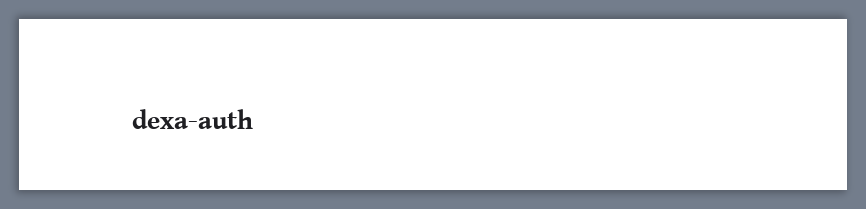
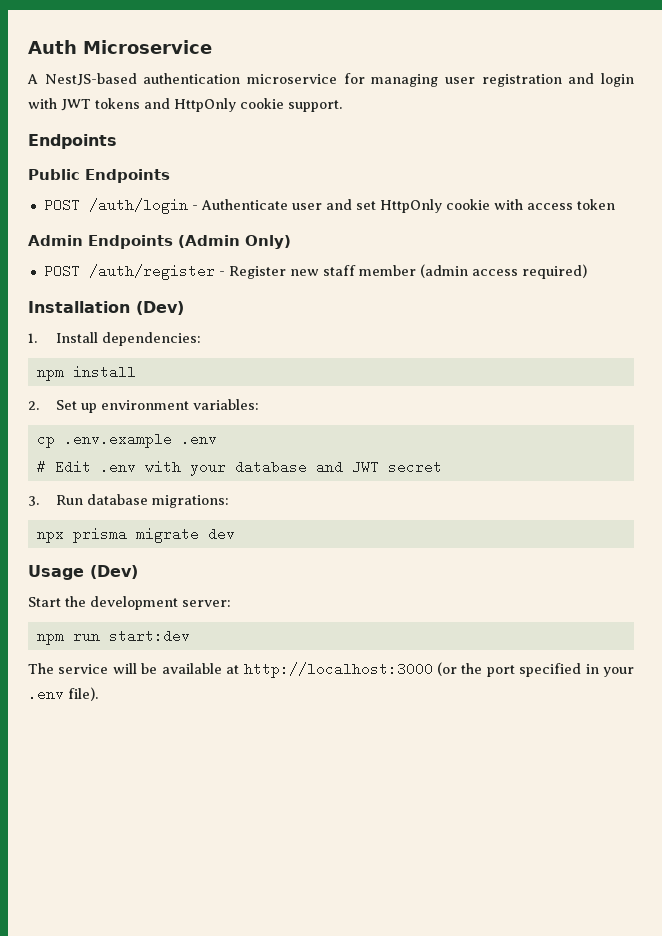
[132,109,253,129] dexa-auth -> [28,40,212,54] [27,73,634,87] [28,98,342,112] [28,134,117,149] [28,169,170,183] [43,198,615,214] [28,235,291,249] [43,264,587,280] [28,301,184,315] [28,332,201,346] [36,365,136,381] [28,399,259,413] [36,432,217,448] [36,460,442,476] [28,494,229,508] [36,527,235,543] [28,565,138,580] [28,596,231,610] [36,629,190,645] [28,662,634,678] [28,687,98,701] Auth Microservice // A NestJS-based authentication microservice for managing user registration and login with JWT tokens and HttpOnly cookie support. // Endpoints // Public Endpoints // POST /auth/login - Authenticate user and set HttpOnly cookie with access token // Admin Endpoints (Admin Only) // POST /auth/register - Register new staff member (admin access required) // Installation (Dev) // 1. Install dependencies: // npm install // 2. Set up environment variables: // cp .env.example .env // # Edit .env with your database and JWT secret // 3. Run database migrations: // npx prisma migrate dev // Usage (Dev) // Start the development server: // npm run start:dev // The service will be available at http://localhost:3000 (or the port specified in your .env file).

